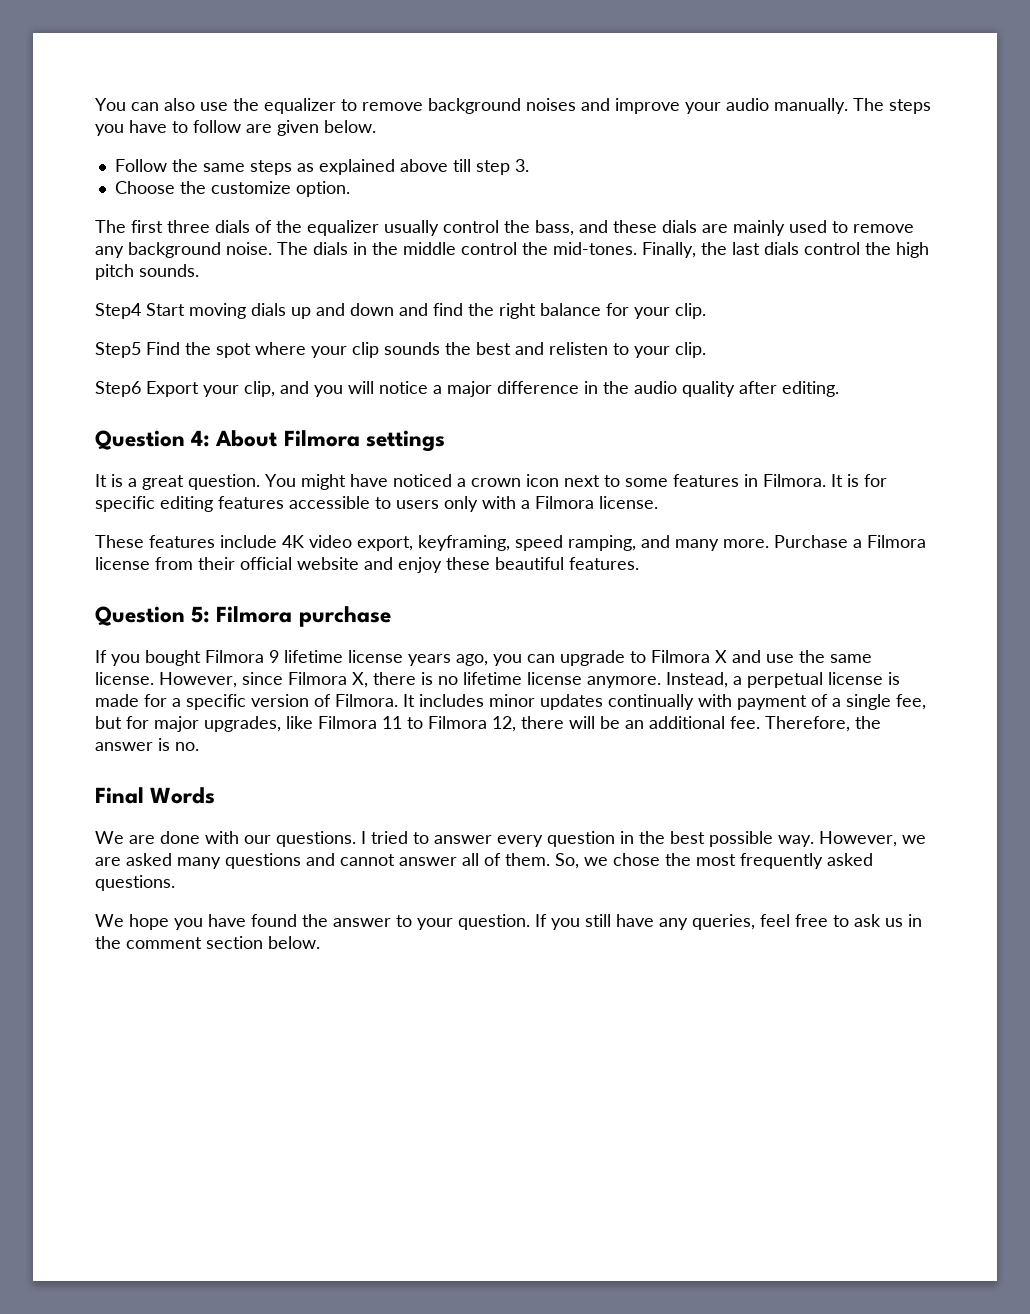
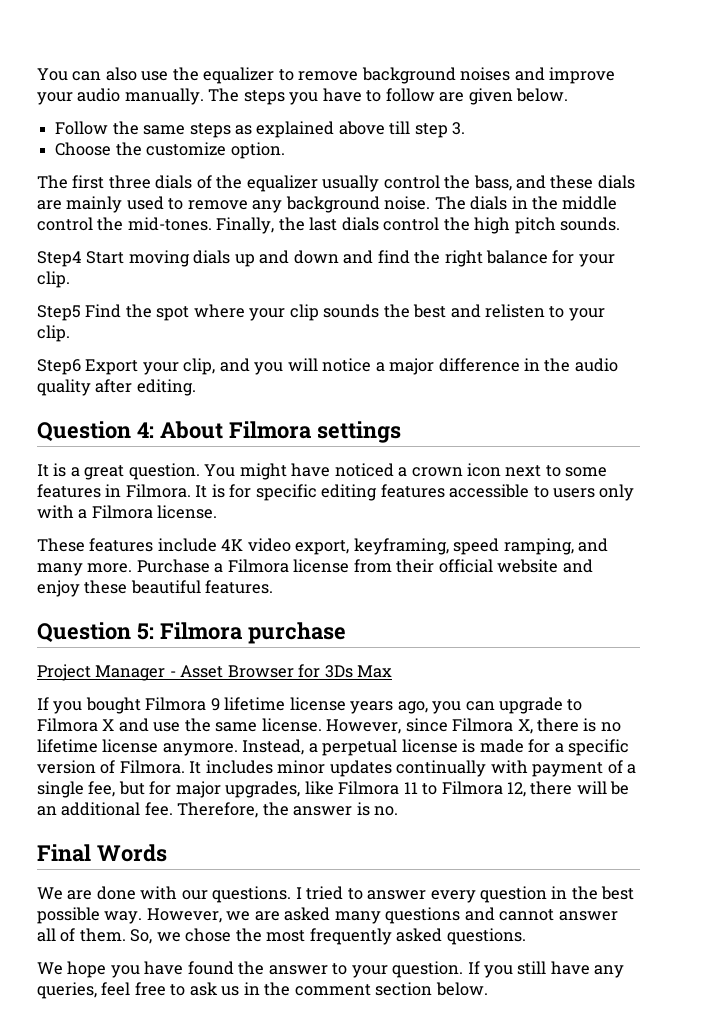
(391, 616) none -> [37,664,393,681] // Project Manager - Asset Browser for 3Ds Max

